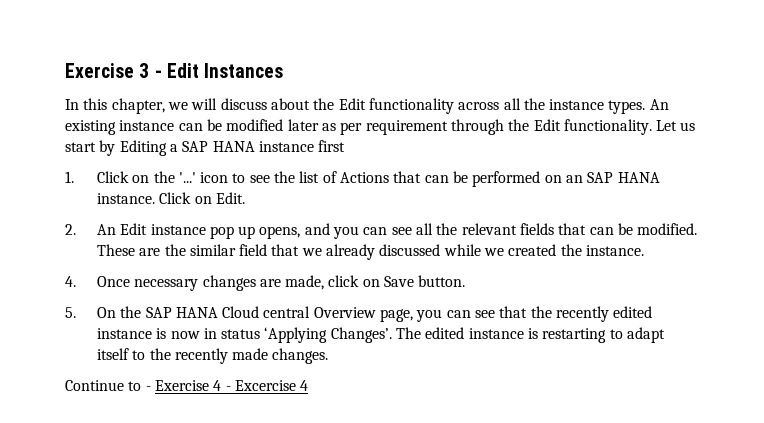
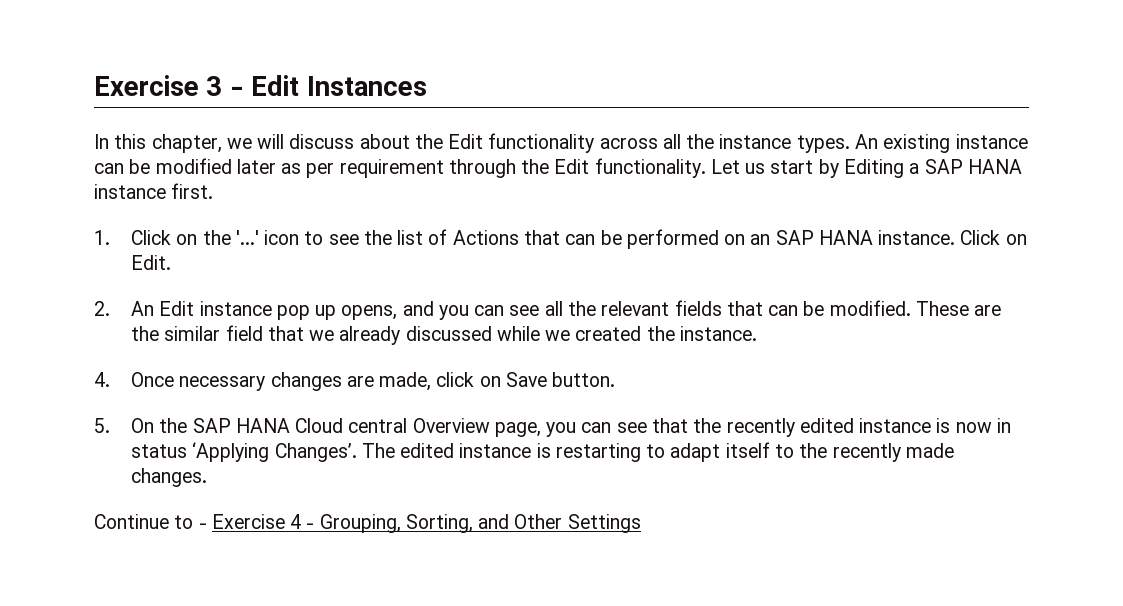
[318,140,346,152] first -> [171,183,214,199] first.
[234,380,309,391] Excercise 4 -> [319,514,641,533] Grouping, Sorting, and Other Settings

